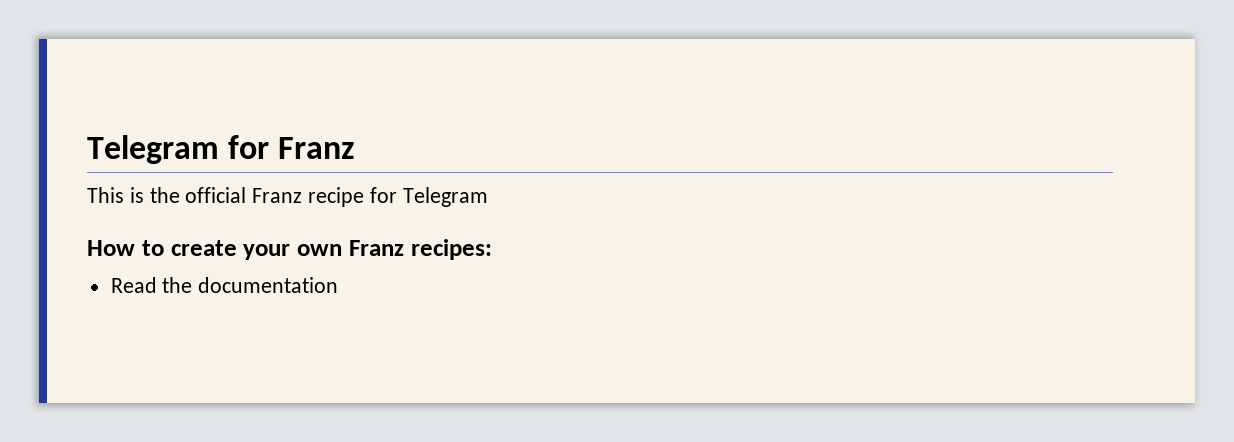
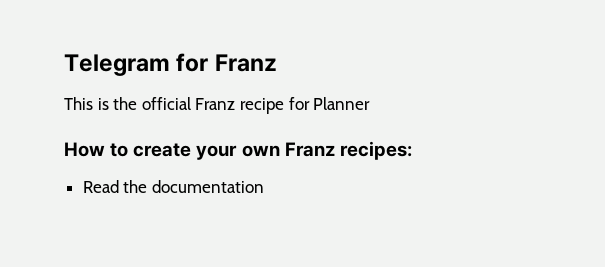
[402,187,488,207] Telegram -> [313,97,371,110] Planner

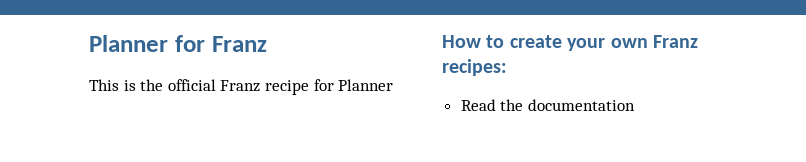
[64,54,170,76] Telegram -> [89,35,168,52] Planner

